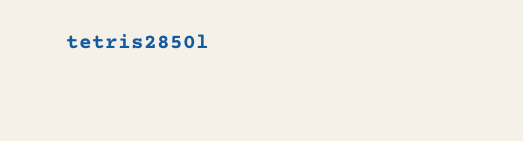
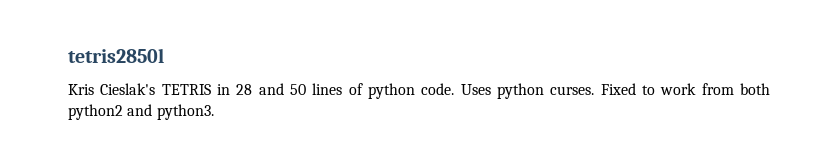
(209, 41) none -> [68,83,771,99] [68,104,214,120] // Kris Cieslak's TETRIS in 28 and 50 lines of python code. Uses python curses. Fixed to work from both python2 and python3.

